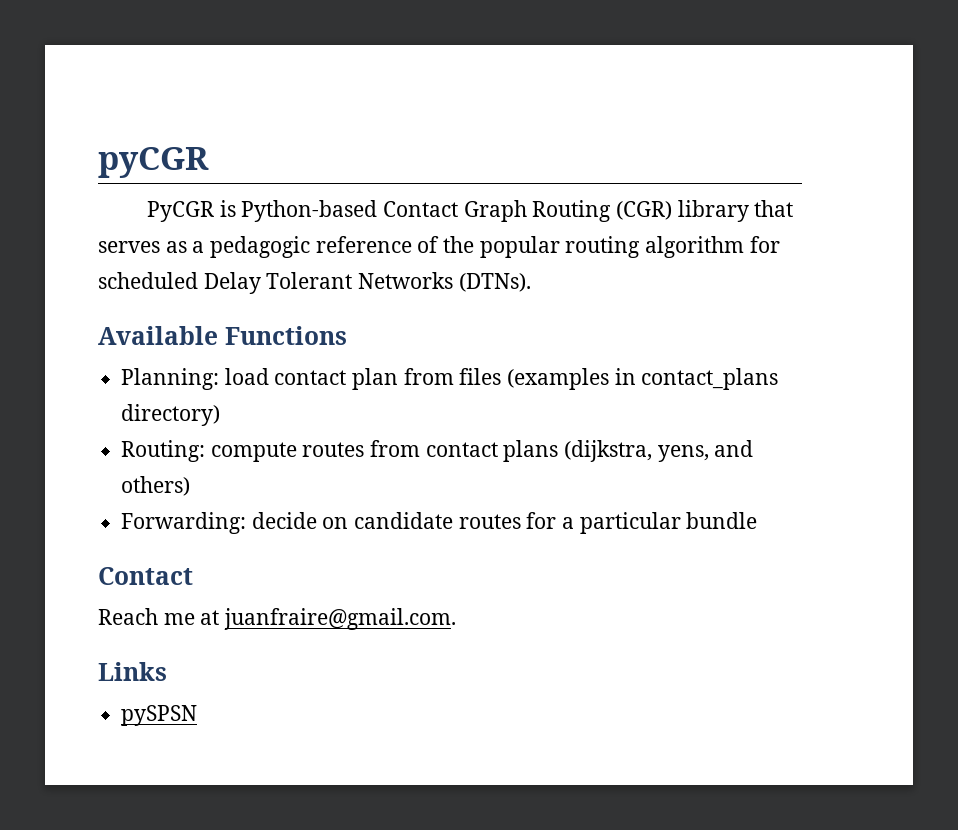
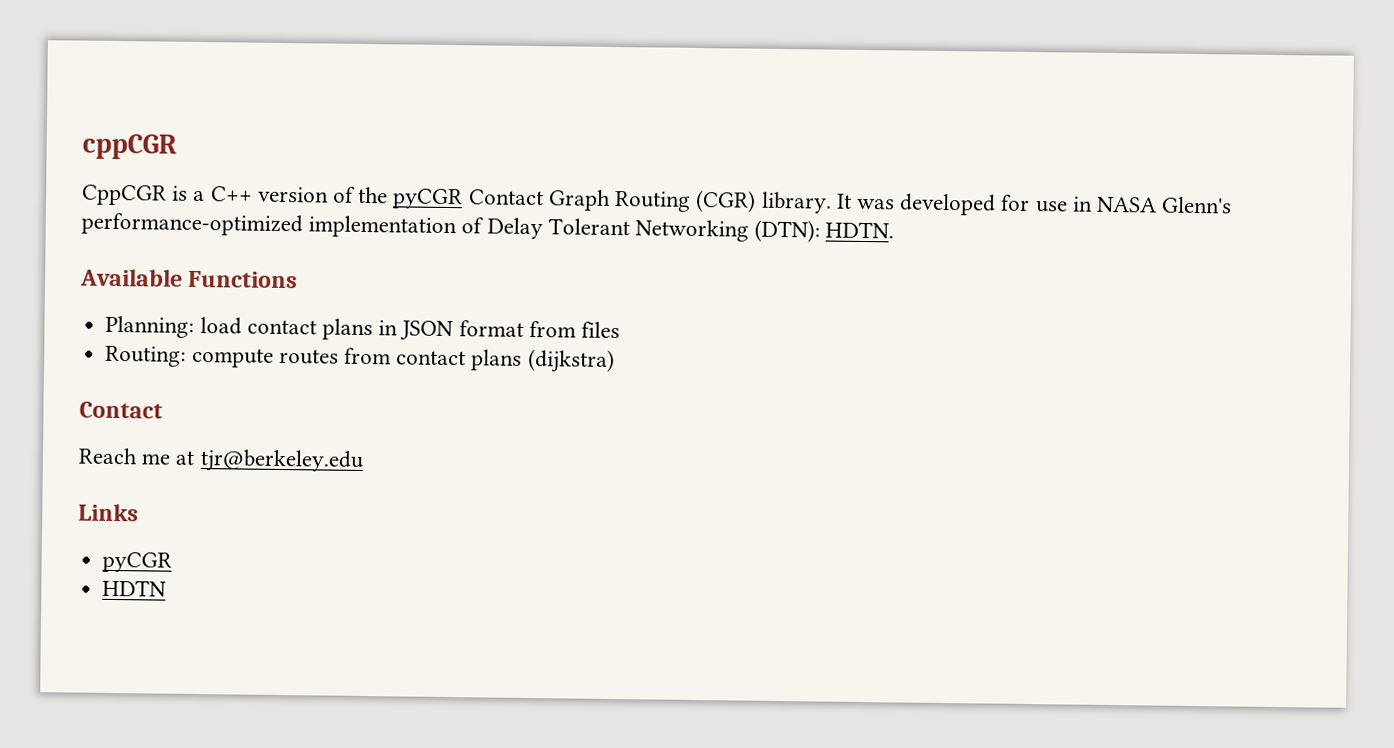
[98,147,209,178] [146,200,794,222] [98,236,780,258] [98,272,531,294] pyCGR // PyCGR is Python-based Contact Graph Routing (CGR) library that serves as a pedagogic reference of the popular routing algorithm for scheduled Delay Tolerant Networks (DTNs). -> [82,133,177,160] [81,184,1233,216] [81,212,895,243] cppCGR // CppCGR is a C++ version of the pyCGR Contact Graph Routing (CGR) library. It was developed for use in NASA Glenn's performance-optimized implementation of Delay Tolerant Networking (DTN): HDTN.
[352,368,779,390] [121,404,221,426] plan from files (examples in contact_plans directory) -> [321,318,620,341] plans in JSON format from files
[564,440,754,462] [121,476,191,496] [121,512,758,534] (dijkstra, yens, and others) // Forwarding: decide on candidate routes for a particular bundle -> [527,348,615,374] (dijkstra)
[224,608,457,630] juanfraire@gmail.com. -> [199,449,364,473] tjr@berkeley.edu
[121,705,198,726] pySPSN -> [102,551,173,573] [102,579,168,597] pyCGR // HDTN

